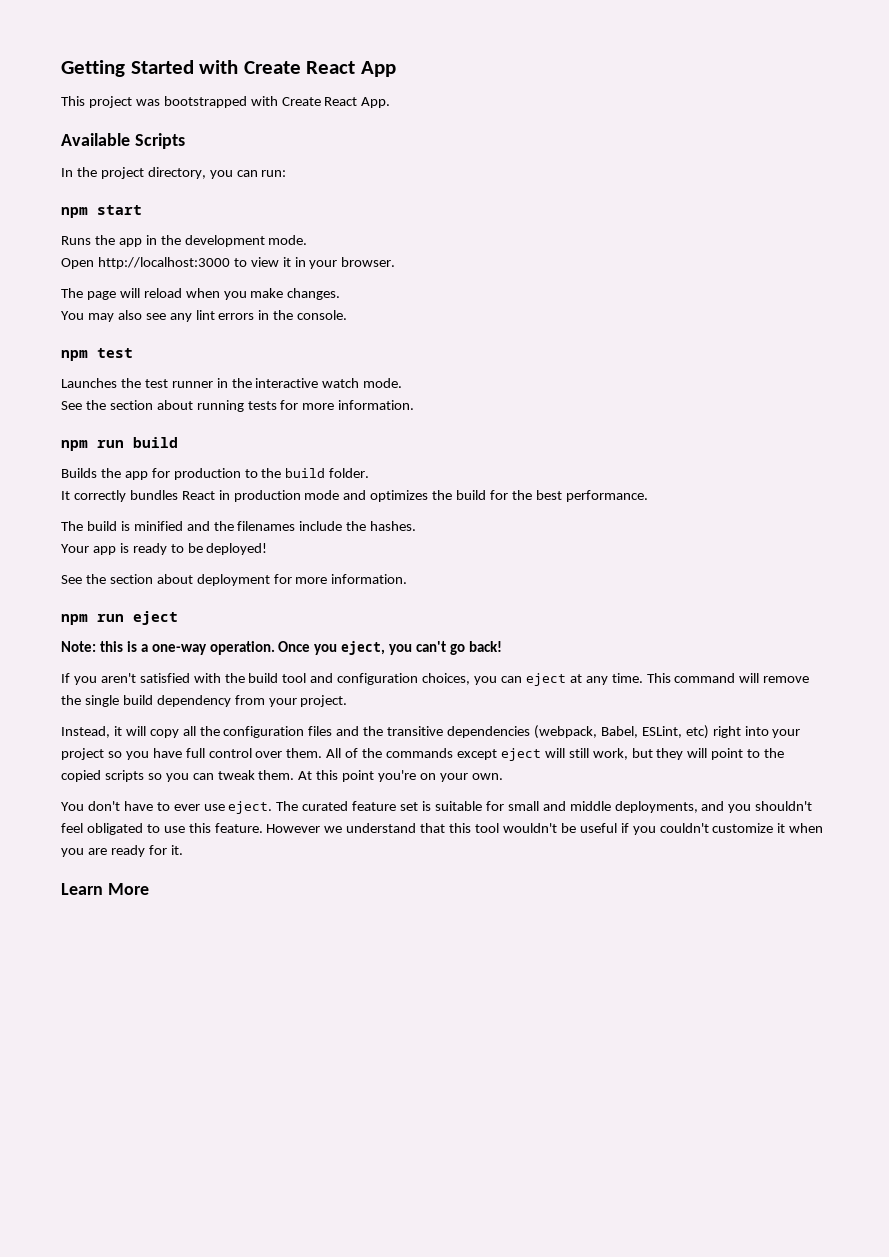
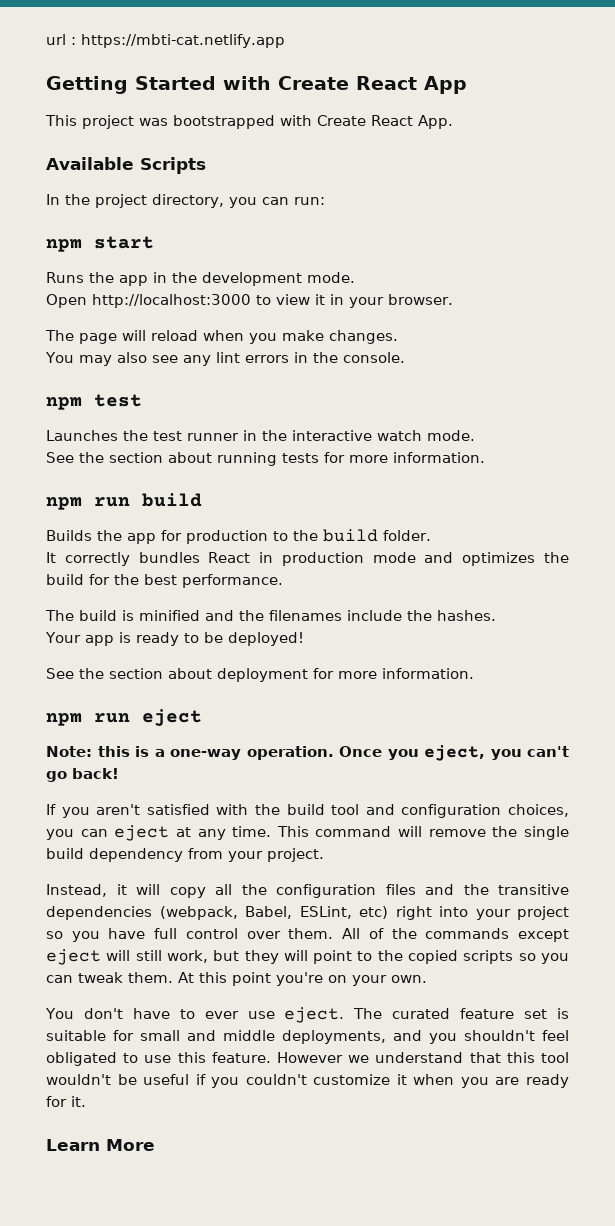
(61, 68) none -> [46,34,285,48] url : https://mbti-cat.netlify.app //

